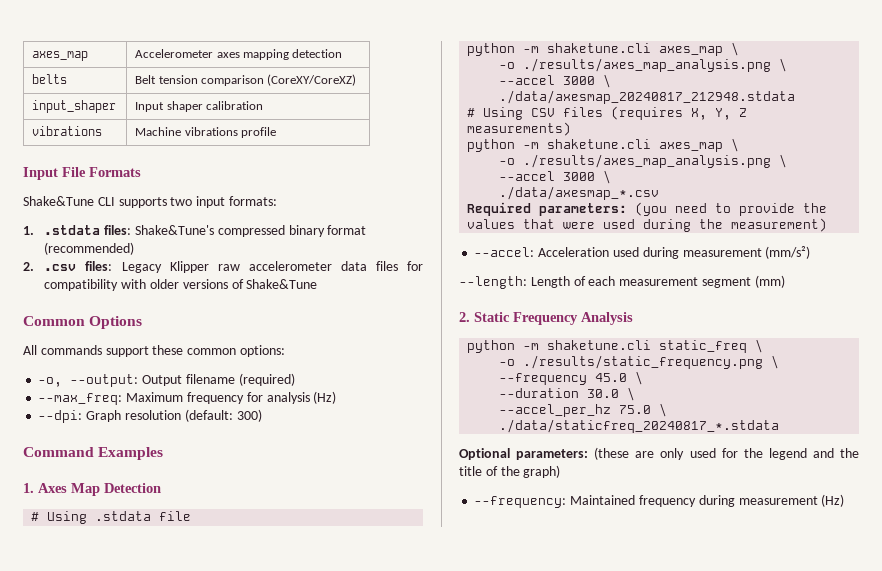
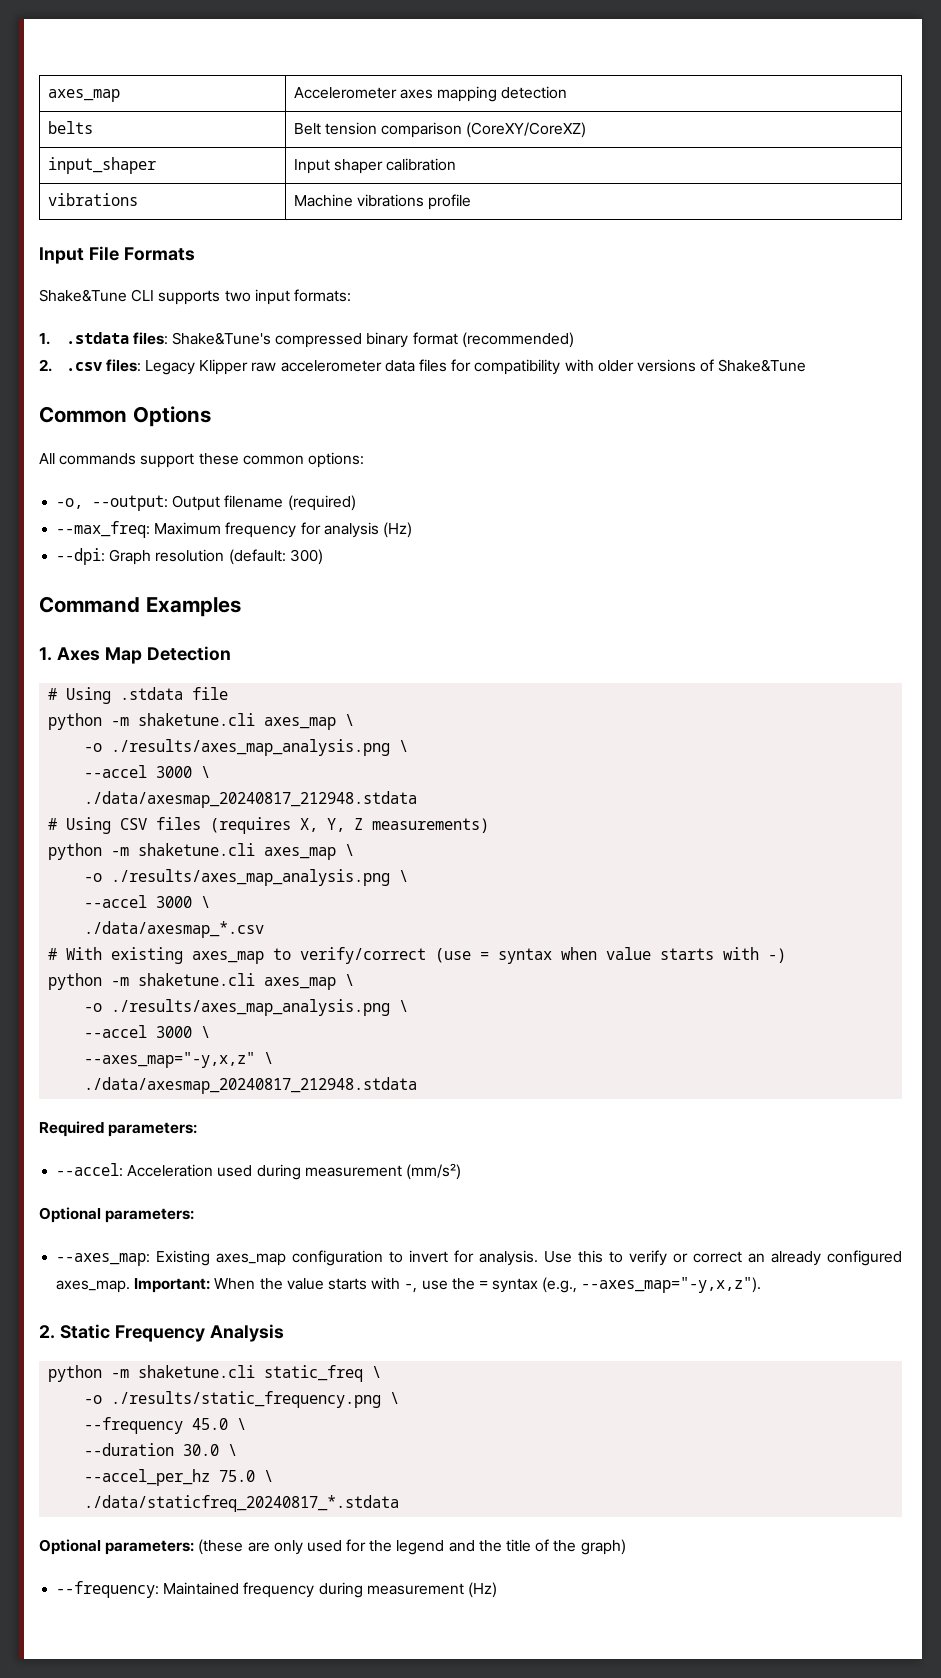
[467,202,828,216] [467,218,828,232] Required parameters: (you need to provide the values that were used during the measurement) -> [48,947,787,964] [48,973,355,990] [84,999,409,1016] [84,1025,211,1038] [84,1052,274,1068] [84,1077,418,1094] [39,1121,198,1137] # With existing axes_map to verify/correct (use = syntax when value starts with -) // python -m shaketune.cli axes_map \ // -o ./results/axes_map_analysis.png \ // --accel 3000 \ // --axes_map="-y,x,z" \ // ./data/axesmap_20240817_212948.stdata // Required parameters:
[459,275,785,289] --length: Length of each measurement segment (mm) -> [39,1207,195,1223] [56,1250,903,1266] [56,1277,762,1293] Optional parameters: // --axes_map: Existing axes_map configuration to invert for analysis. Use this to verify or correct an already configured axes_map. Important: When the value starts with -, use the = syntax (e.g., --axes_map="-y,x,z").

